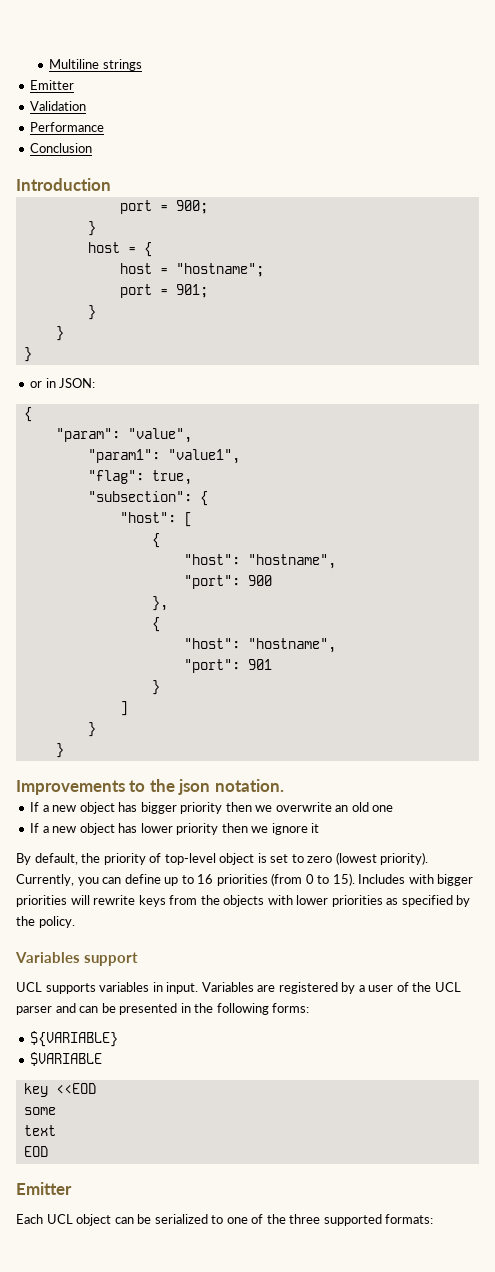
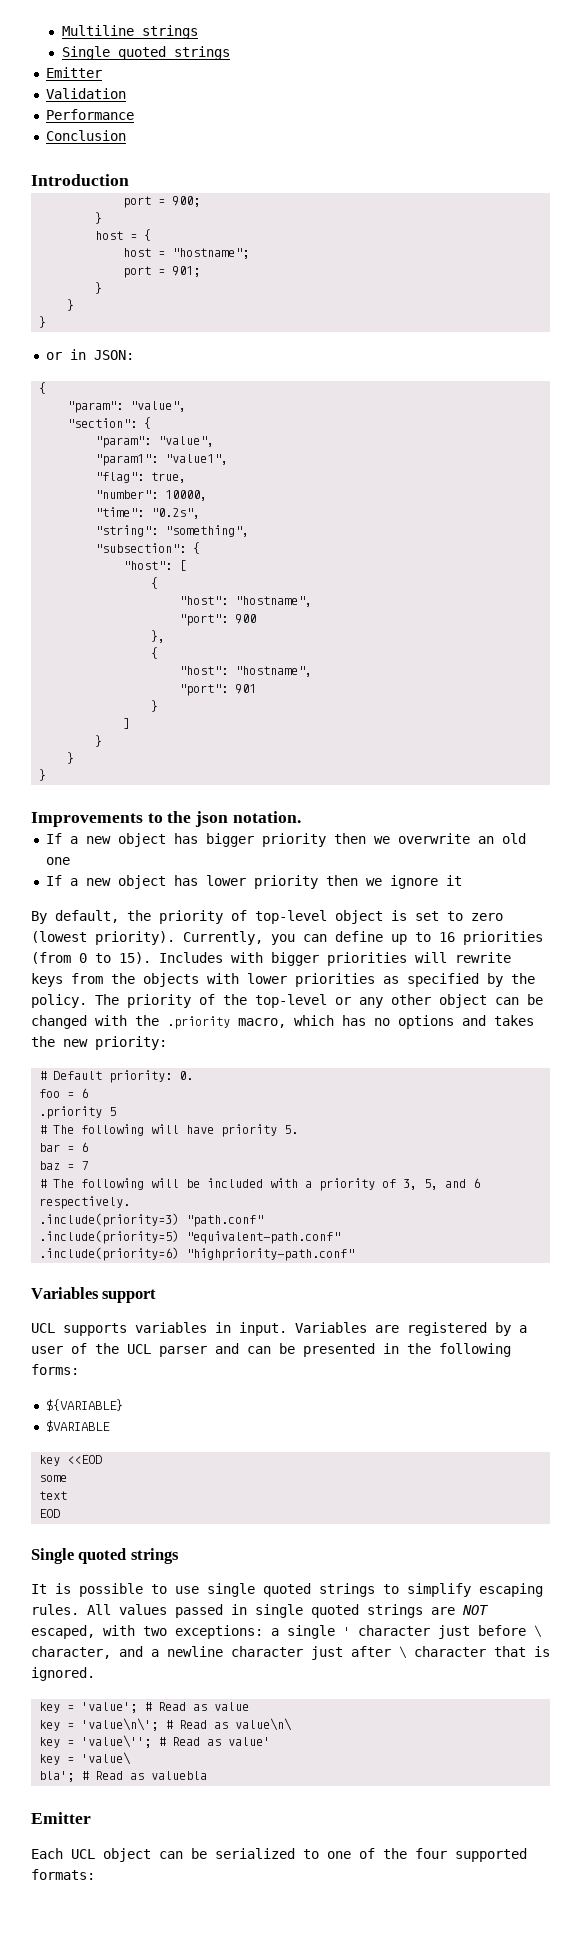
(142, 65) none -> [61,46,230,60] // Single quoted strings
(192, 435) none -> [67,417,152,429] [95,436,215,448] // "section": { // "param": "value",
(192, 477) none -> [95,490,208,501] [95,507,201,519] [95,525,250,537] // "number": 10000, // "time": "0.2s", // "string": "something",
(64, 750) none -> [39,769,47,781] // }
(75, 922) none -> [95,994,543,1008] [31,1015,534,1029] [31,1036,167,1050] [39,1070,194,1083] [39,1088,89,1098] [39,1106,117,1119] [39,1124,299,1137] [39,1142,89,1152] [39,1161,89,1170] [39,1178,481,1191] [39,1196,131,1209] [39,1213,264,1227] [39,1230,341,1244] [39,1247,355,1261] The priority of the top-level or any other object can be changed with the .priority macro, which has no options and takes the new priority: // # Default priority: 0. // foo = 6 // .priority 5 // # The following will have priority 5. // bar = 6 // baz = 7 // # The following will be included with a priority of 3, 5, and 6 respectively. // .include(priority=3) "path.conf" // .include(priority=5) "equivalent-path.conf" // .include(priority=6) "highpriority-path.conf"
(48, 1151) none -> [31,1548,179,1564] [31,1583,543,1597] [31,1604,489,1618] [31,1625,542,1639] [31,1646,550,1660] [31,1667,95,1681] [39,1702,250,1713] [39,1718,293,1731] [39,1735,271,1748] [39,1752,132,1765] [39,1771,208,1782] // Single quoted strings // It is possible to use single quoted strings to simplify escaping rules. All values passed in single quoted strings are NOT escaped, with two exceptions: a single ' character just before \ character, and a newline character just after \ character that is ignored. // key = 'value'; # Read as value // key = 'value\n\'; # Read as value\n\ // key = 'value\''; # Read as value' // key = 'value\ // bla'; # Read as valuebla
[289,1214,321,1224] three -> [415,1848,447,1859] four

